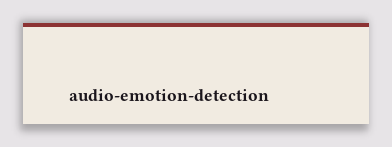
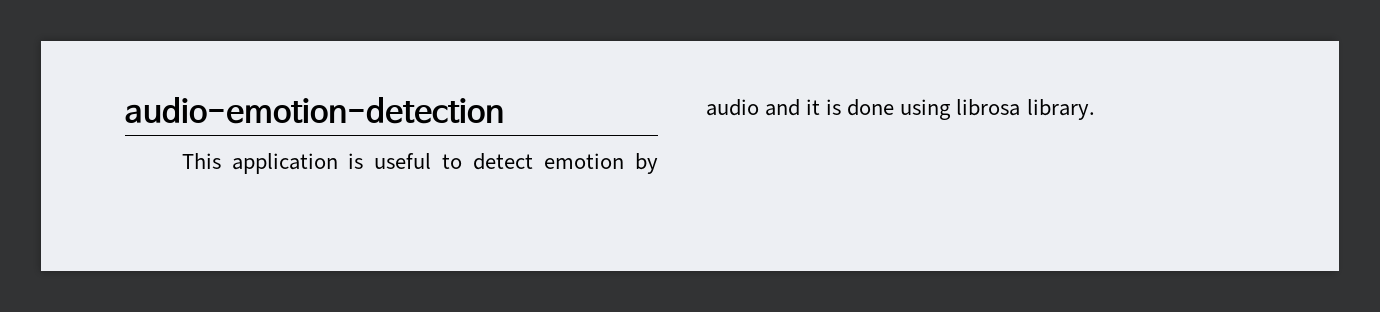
(269, 95) none -> [181,153,658,174] [706,99,1095,120] // This application is useful to detect emotion by audio and it is done using librosa library.

